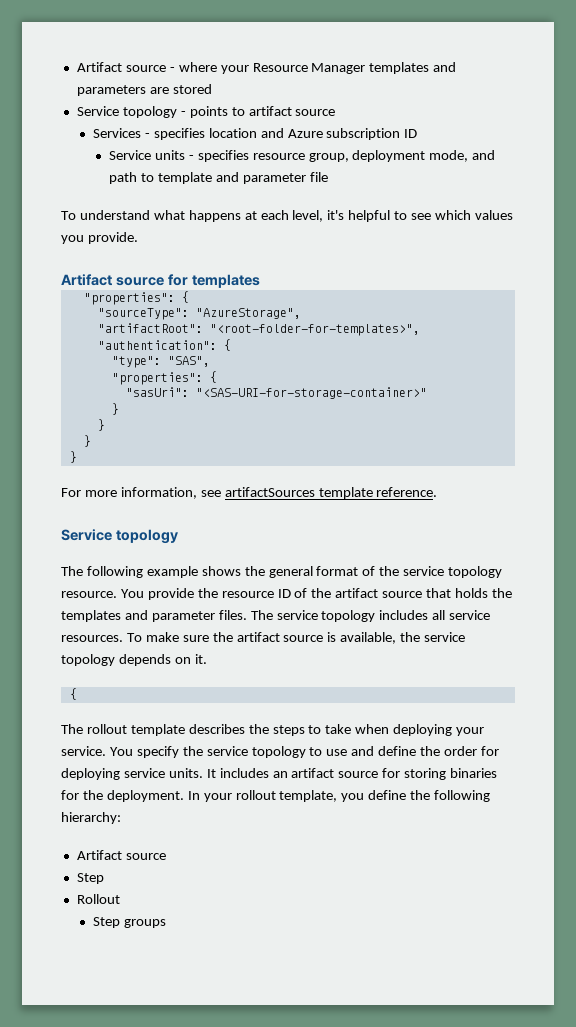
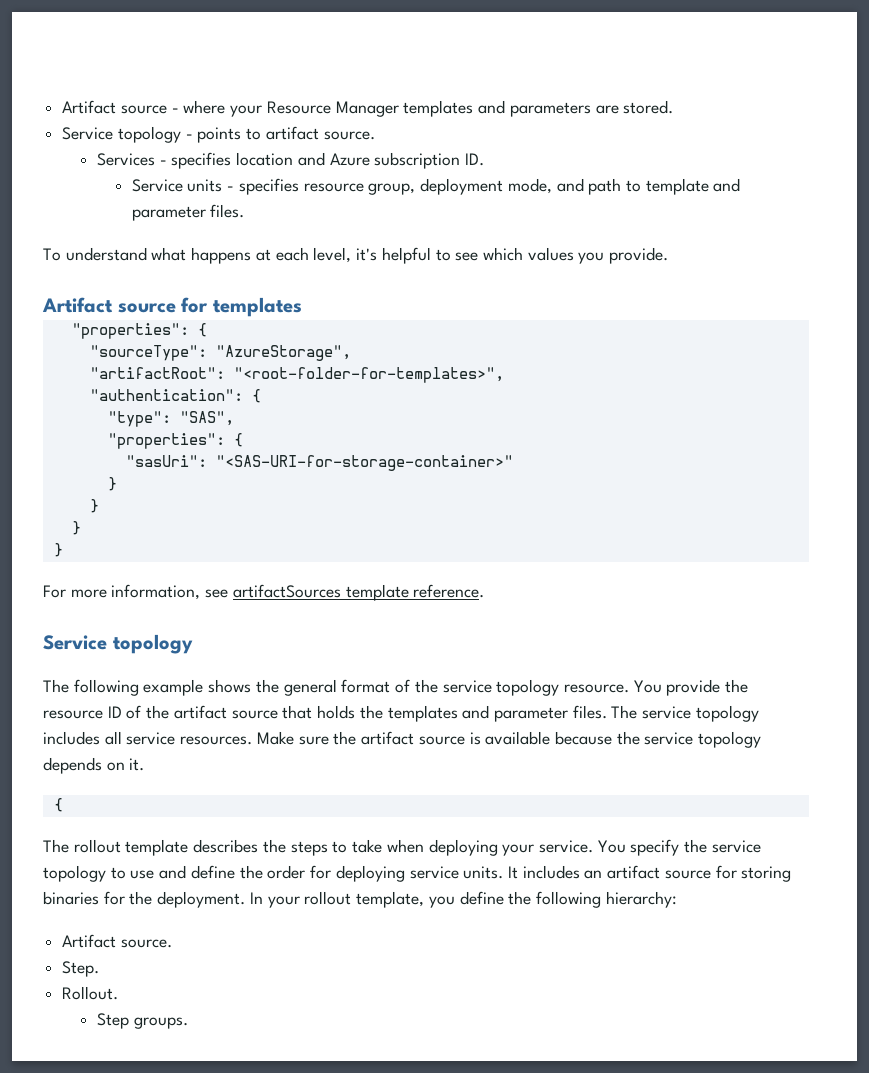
[172,84,212,94] stored -> [623,100,674,114] stored.
[295,109,336,116] source -> [323,131,375,140] source.
[404,129,418,138] ID -> [465,153,485,166] ID.
[309,172,328,182] file -> [210,204,245,218] files.
[126,632,179,642] To make -> [256,731,294,745] Make
[340,632,397,644] available, -> [485,731,612,745] available because
[125,853,166,860] [76,873,104,884] [76,894,120,904] [92,917,166,928] source // Step // Rollout // Step groups -> [120,939,172,948] [62,961,100,977] [62,986,119,1000] [96,1013,188,1029] source. // Step. // Rollout. // Step groups.

